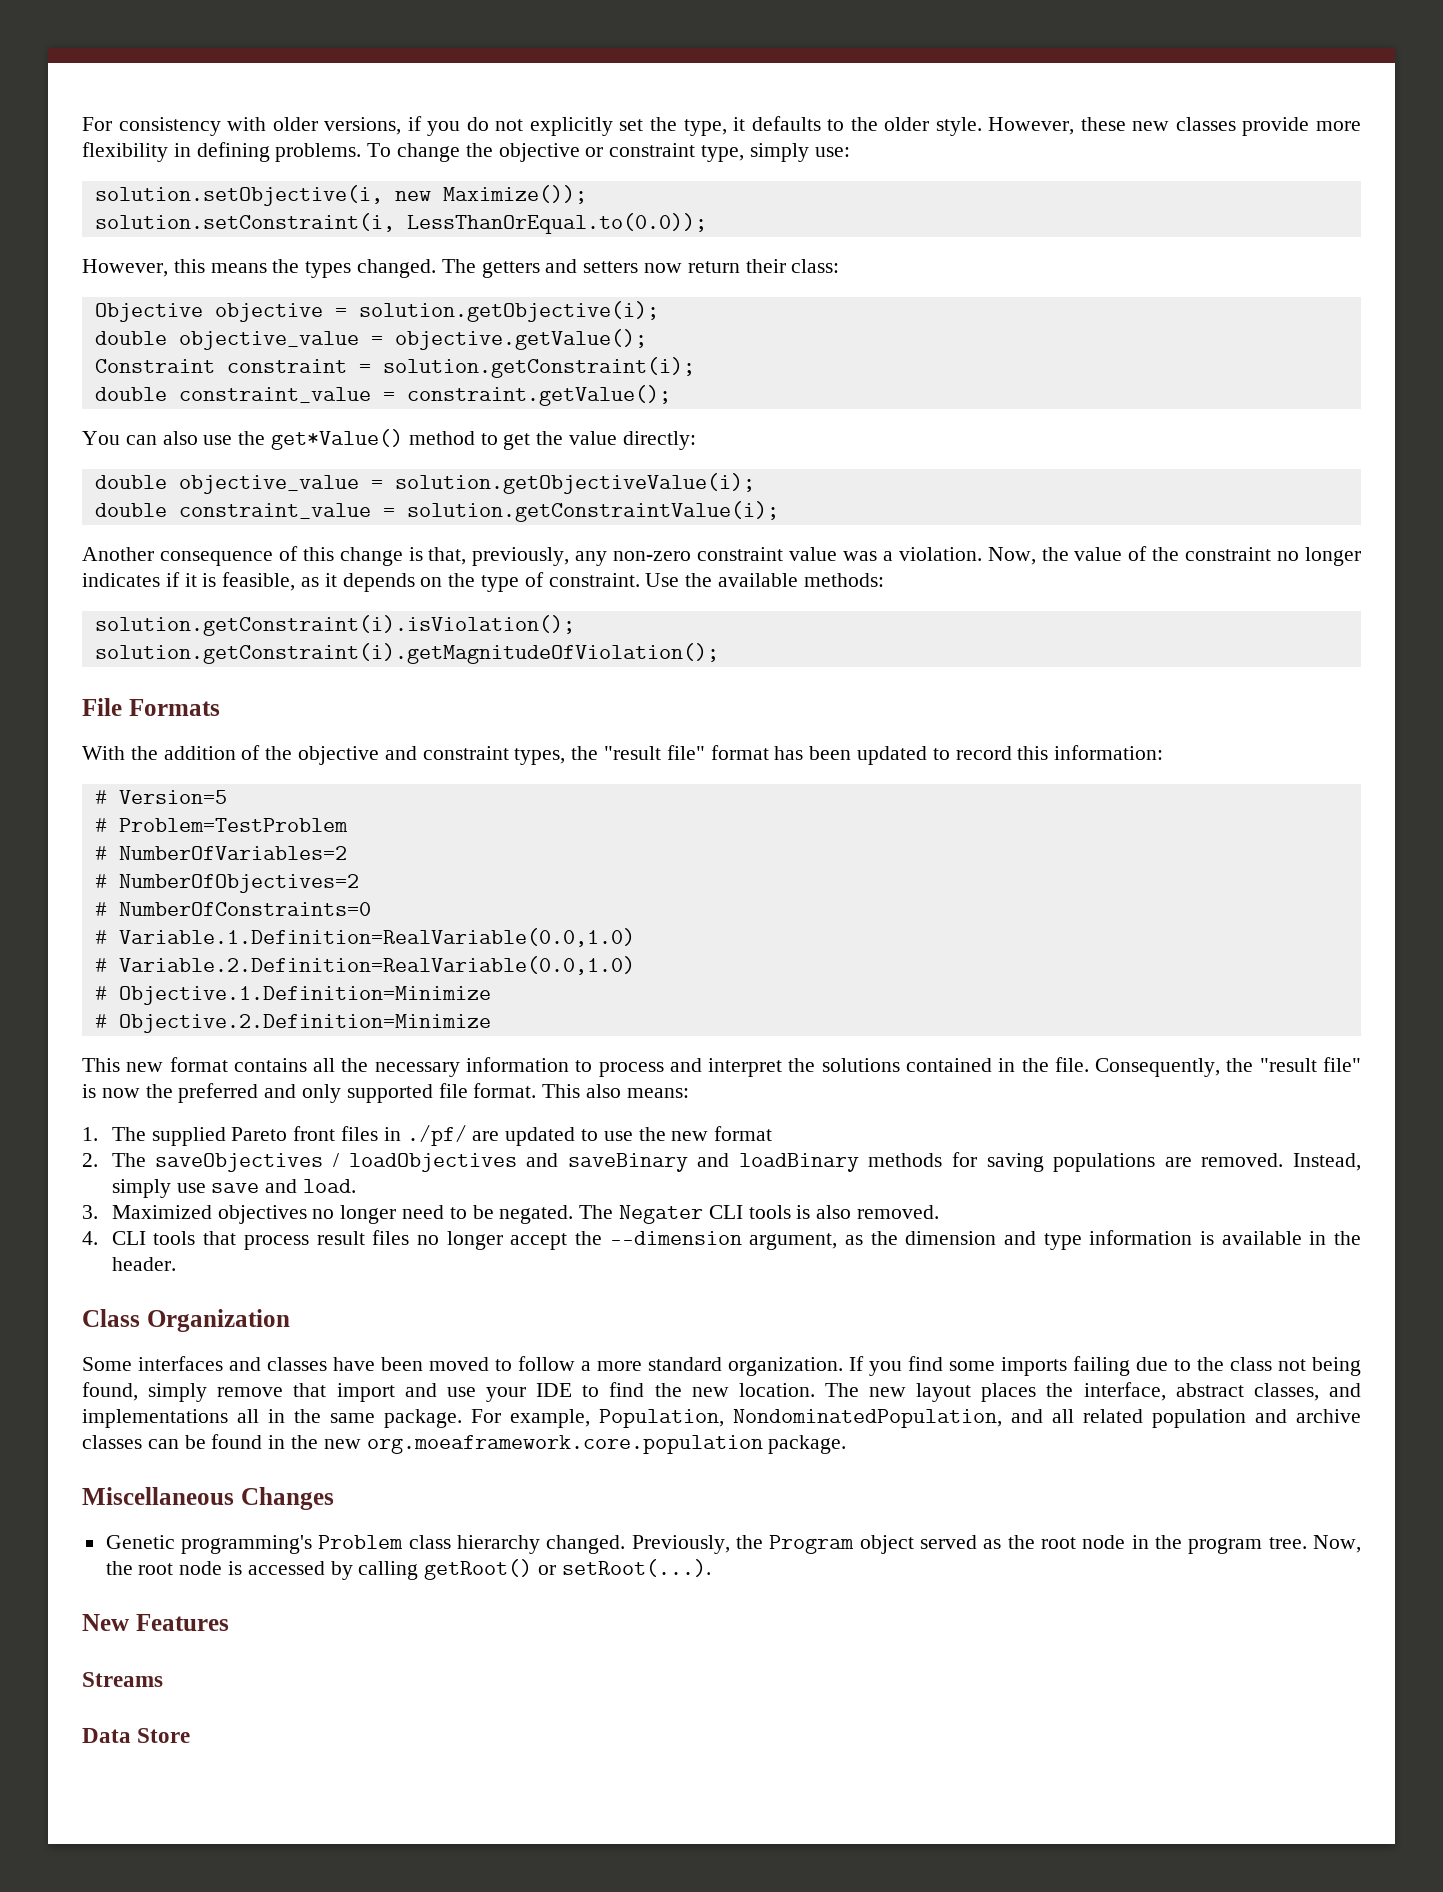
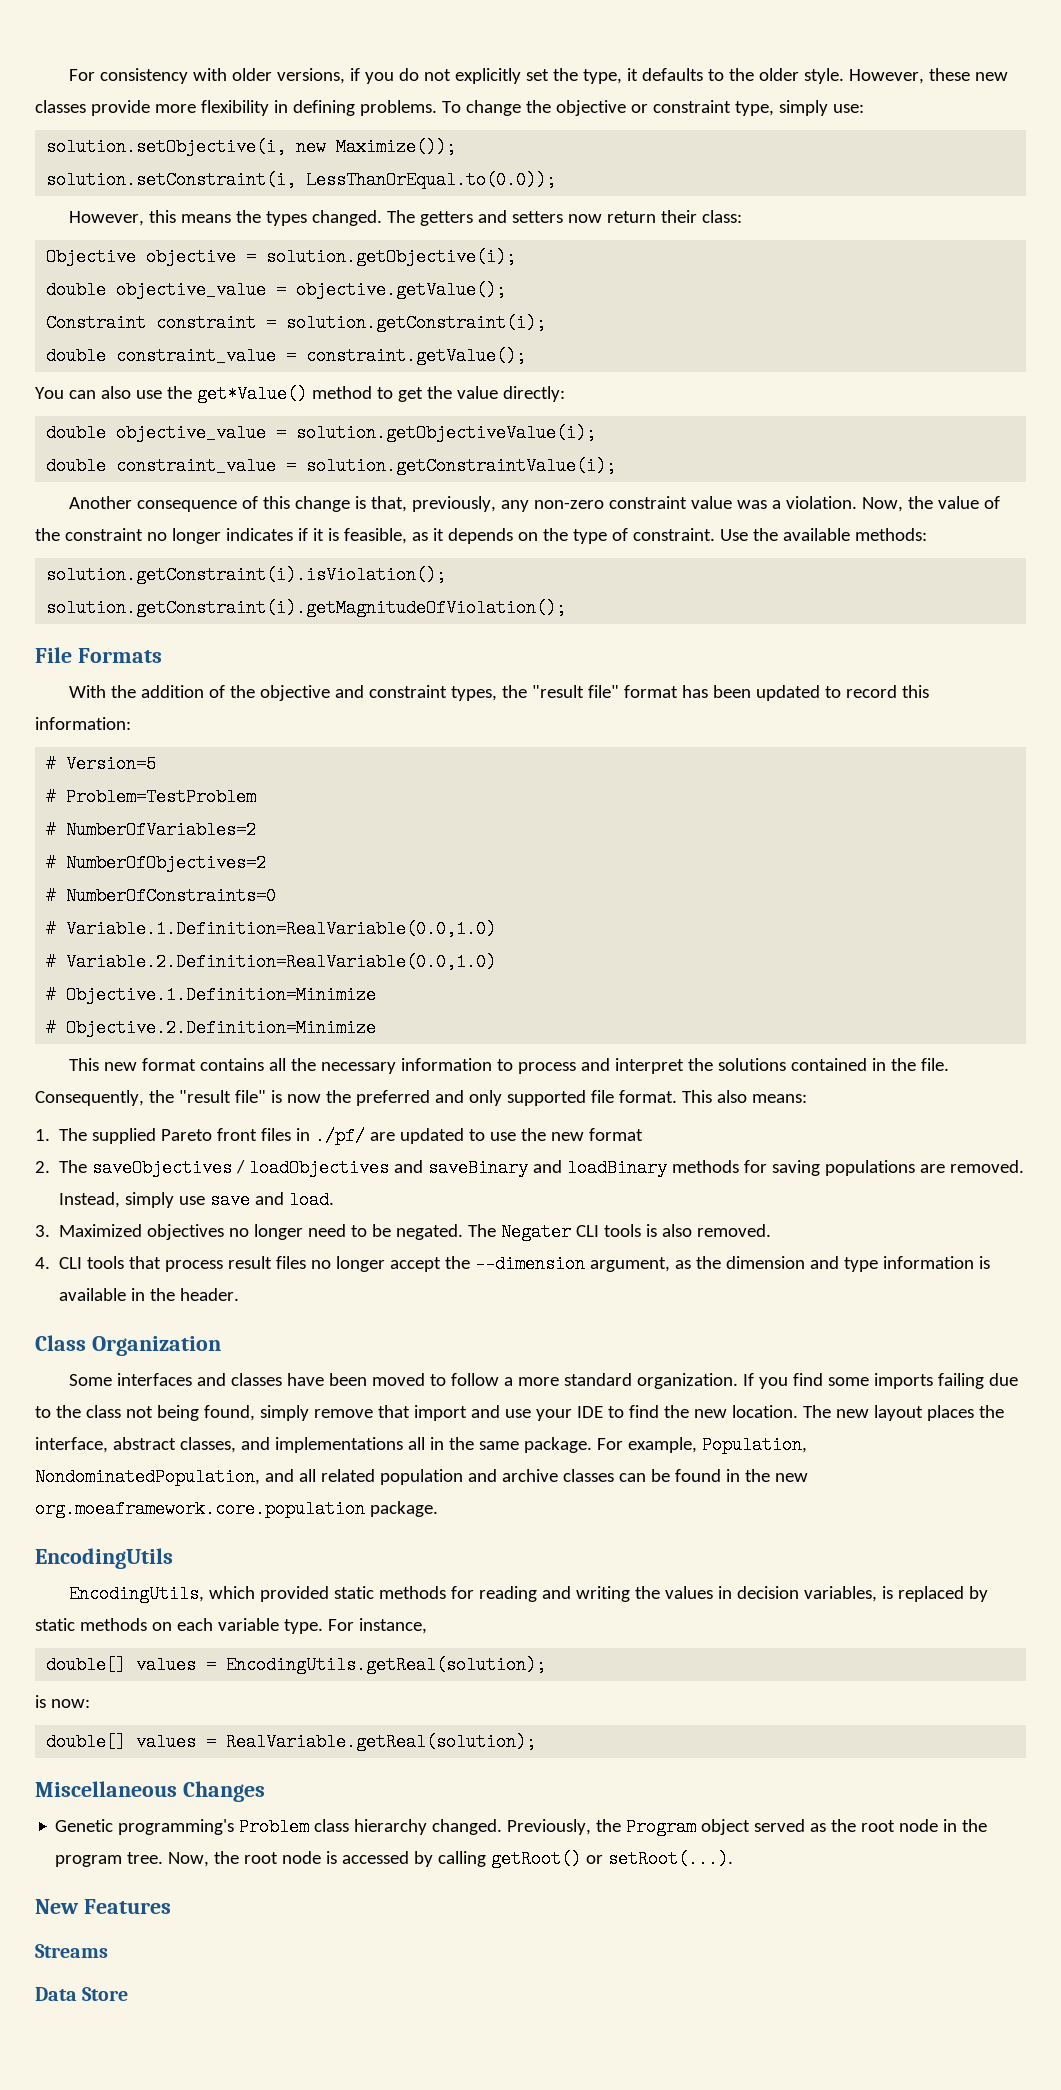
(847, 1444) none -> [35,1548,173,1569] [69,1585,988,1603] [35,1618,427,1634] [46,1656,547,1674] [35,1695,90,1708] [46,1733,537,1751] // EncodingUtils // EncodingUtils, which provided static methods for reading and writing the values in decision variables, is replaced by static methods on each variable type. For instance, // double[] values = EncodingUtils.getReal(solution); // is now: // double[] values = RealVariable.getReal(solution);

